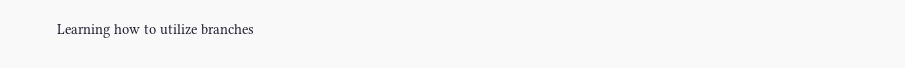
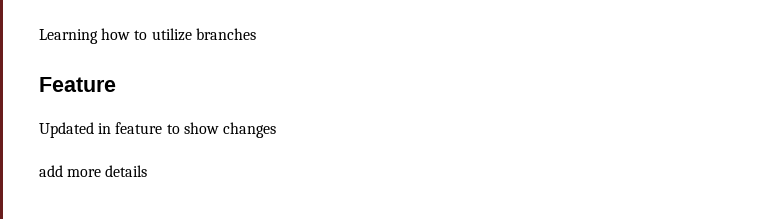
(254, 29) none -> [39,77,116,92] [39,122,276,138] [39,165,148,177] // Feature // Updated in feature to show changes // add more details

